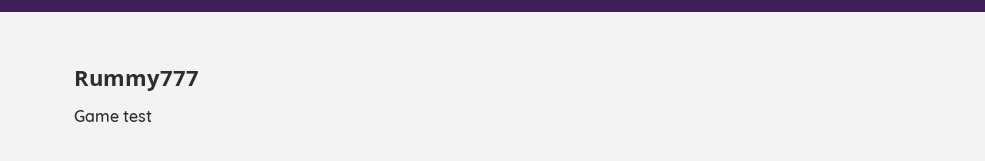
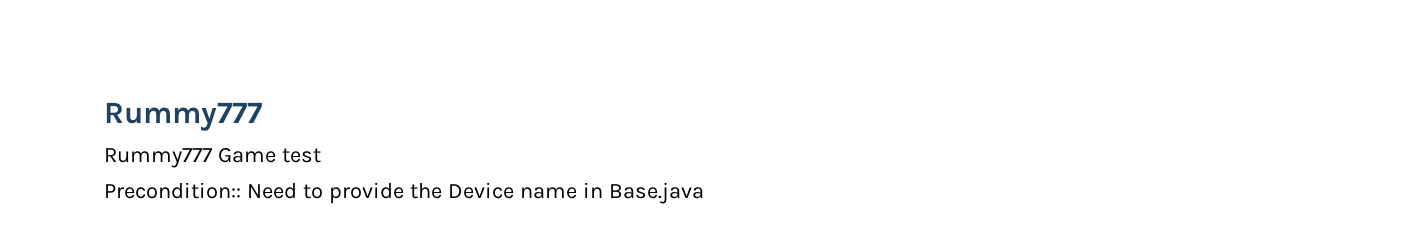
(199, 81) none -> [104,148,212,168] Rummy777
(153, 116) none -> [104,182,704,204] // Precondition:: Need to provide the Device name in Base.java

